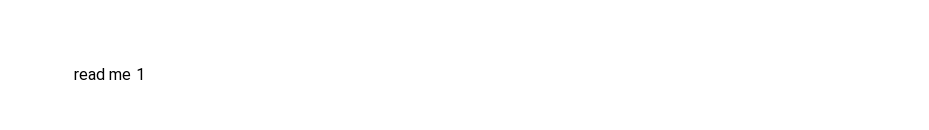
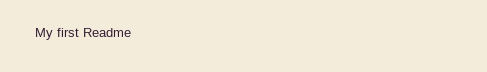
[74,68,145,80] read me 1 -> [35,28,131,40] My first Readme

